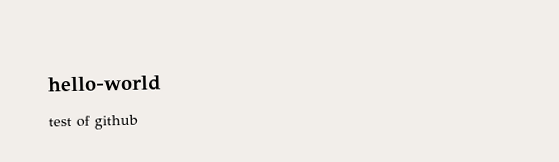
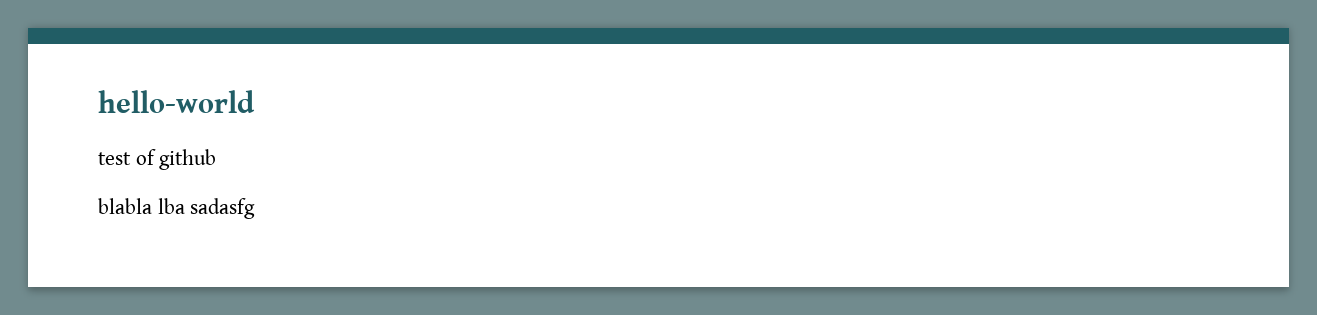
(138, 122) none -> [98,198,256,219] // blabla lba sadasfg

